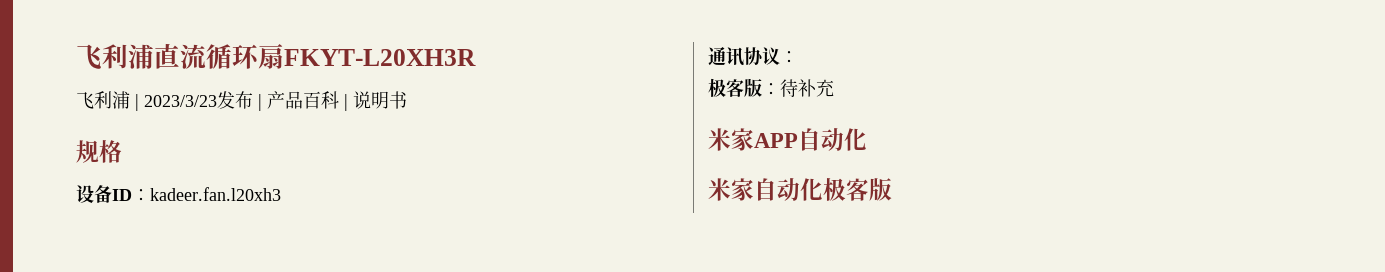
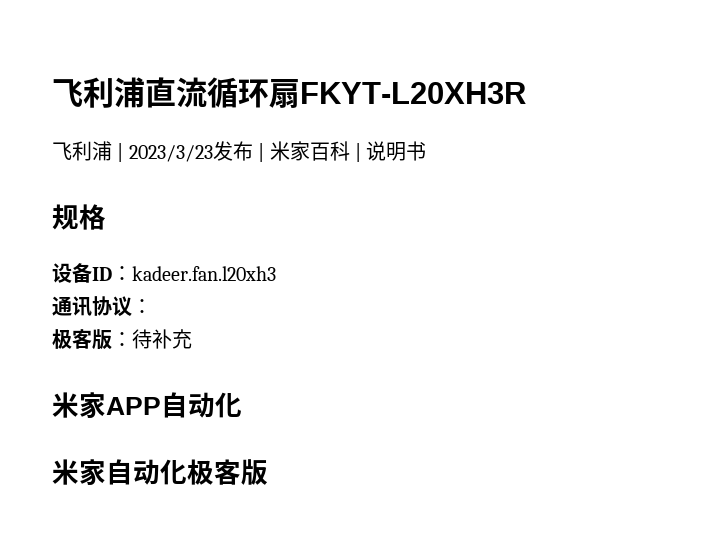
[267,91,303,109] 产品 -> [269,141,310,161] 米家

